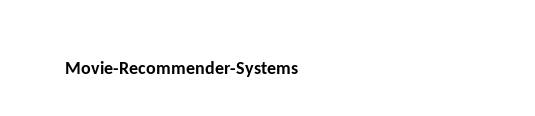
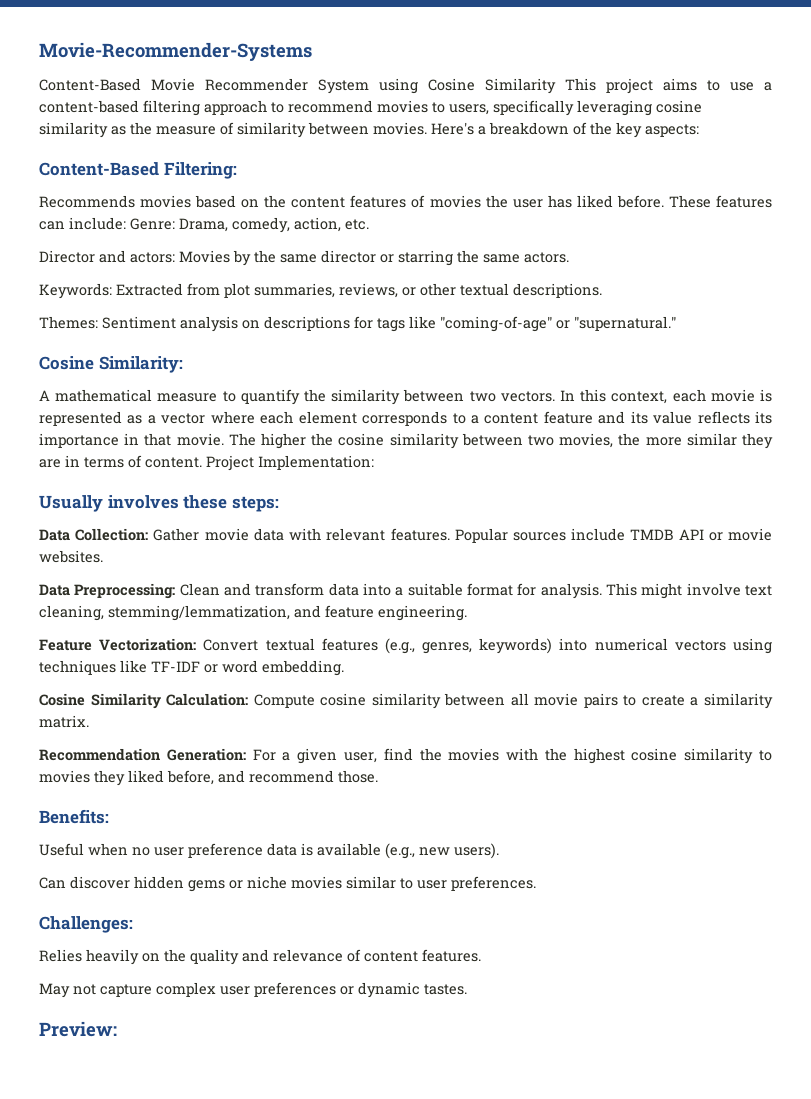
(298, 69) none -> [39,78,772,94] [39,100,702,116] [39,122,699,138] [39,162,237,179] [39,195,773,208] [39,217,369,233] [39,250,569,266] [39,283,602,299] [39,316,676,332] [39,356,183,373] [39,389,773,405] [39,411,772,426] [39,433,774,449] [39,455,374,471] [39,495,279,512] [39,528,772,543] [39,550,103,563] [39,583,772,599] [39,605,467,621] [39,638,772,654] [39,660,344,676] [39,693,774,709] [39,715,89,728] [39,748,773,764] [39,770,378,786] [39,809,109,824] [39,843,499,859] [39,876,536,892] [39,916,133,933] [39,949,481,965] [39,982,467,998] [39,1021,117,1037] // Content-Based Movie Recommender System using Cosine Similarity This project aims to use a content-based filtering approach to recommend movies to users, specifically leveraging cosine similarity as the measure of similarity between movies. Here's a breakdown of the key aspects: // Content-Based Filtering: // Recommends movies based on the content features of movies the user has liked before. These features can include: Genre: Drama, comedy, action, etc. // Director and actors: Movies by the same director or starring the same actors. // Keywords: Extracted from plot summaries, reviews, or other textual descriptions. // Themes: Sentiment analysis on descriptions for tags like "coming-of-age" or "supernatural." // Cosine Similarity: // A mathematical measure to quantify the similarity between two vectors. In this context, each movie is represented as a vector where each element corresponds to a content feature and its value reflects its importance in that movie. The higher the cosine similarity between two movies, the more similar they are in terms of content. Project Implementation: // Usually involves these steps: // Data Collection: Gather movie data with relevant features. Popular sources include TMDB API or movie websites. // Data Preprocessing: Clean and transform data into a suitable format for analysis. This might involve text cleaning, stemming/lemmatization, and feature engineering. // Feature Vectorization: Convert textual features (e.g., genres, keywords) into numerical vectors using techniques like TF-IDF or word embedding. // Cosine Similarity Calculation: Compute cosine similarity between all movie pairs to create a similarity matrix. // Recommendation Generation: For a given user, find the movies with the highest cosine similarity to movies they liked before, and recommend those. // Benefits: // Useful when no user preference data is available (e.g., new users). // Can discover hidden gems or niche movies similar to user preferences. // Challenges: // Relies heavily on the quality and relevance of content features. // May not capture complex user preferences or dynamic tastes. // Preview:

